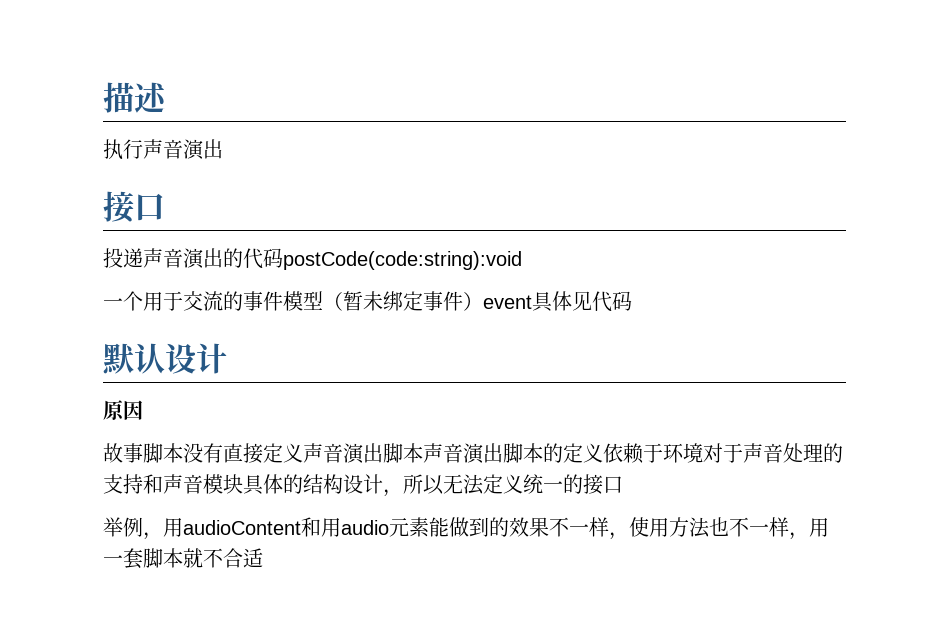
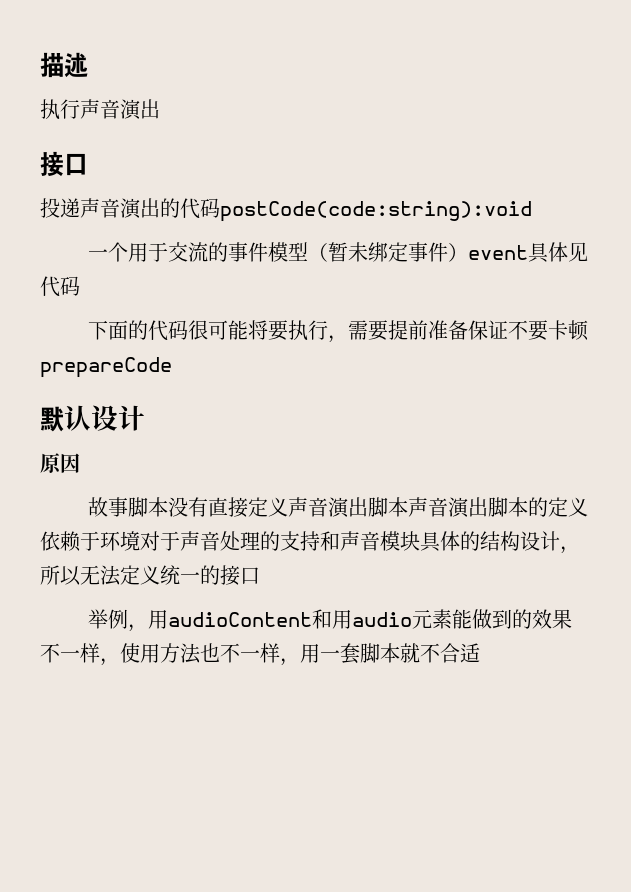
(632, 301) none -> [88,320,590,343] [40,357,172,378] // 下面的代码很可能将要执行，需要提前准备保证不要卡顿prepareCode

